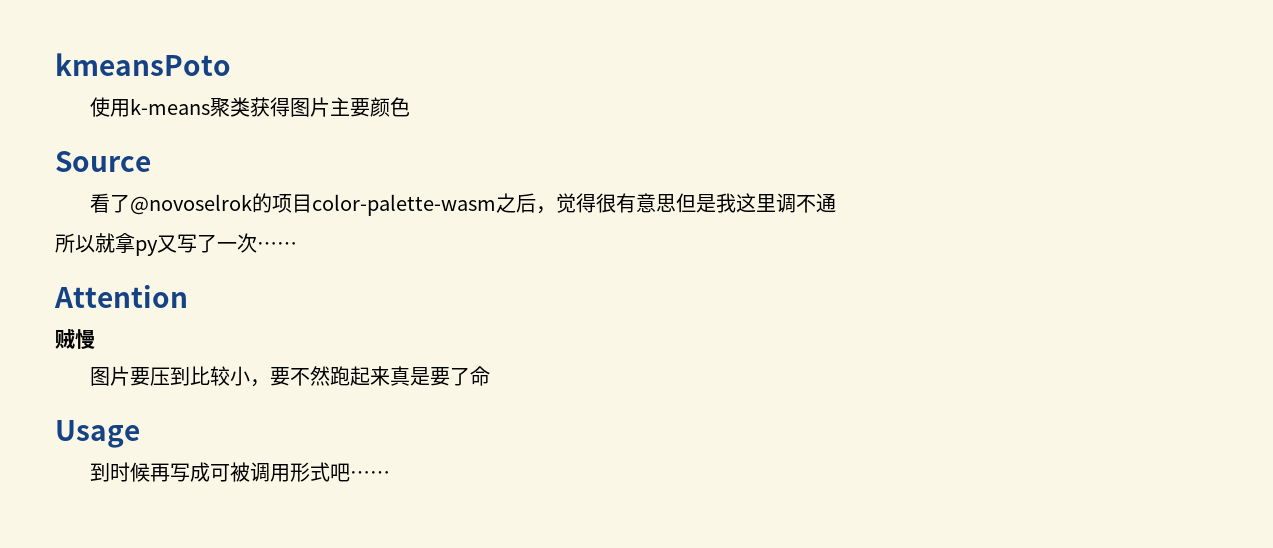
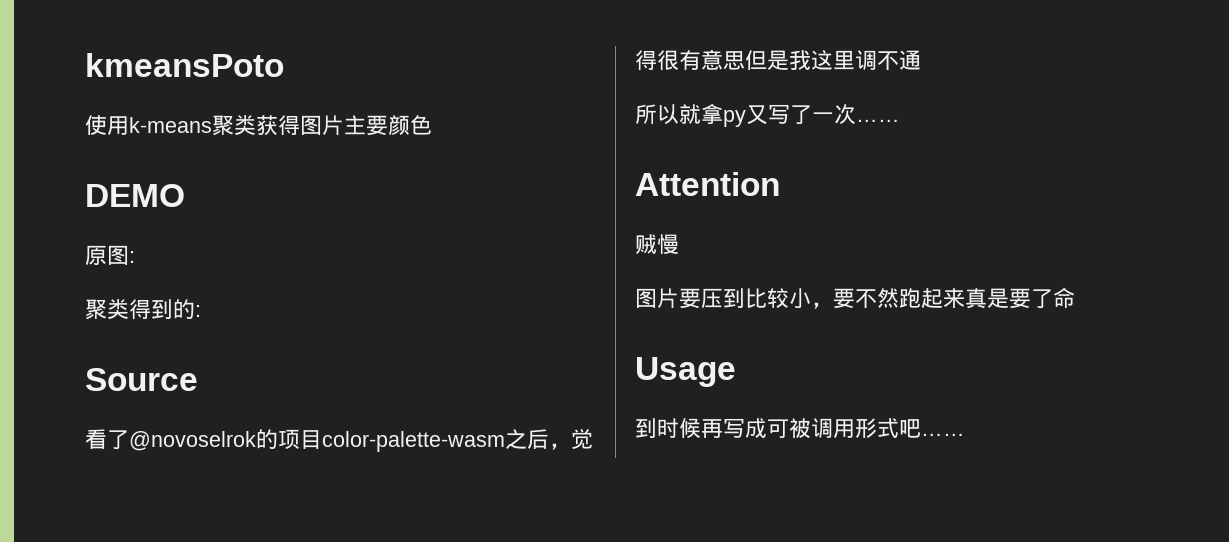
(410, 107) none -> [85,184,185,207] [85,245,135,266] [85,299,201,320] // DEMO // 原图: // 聚类得到的:

